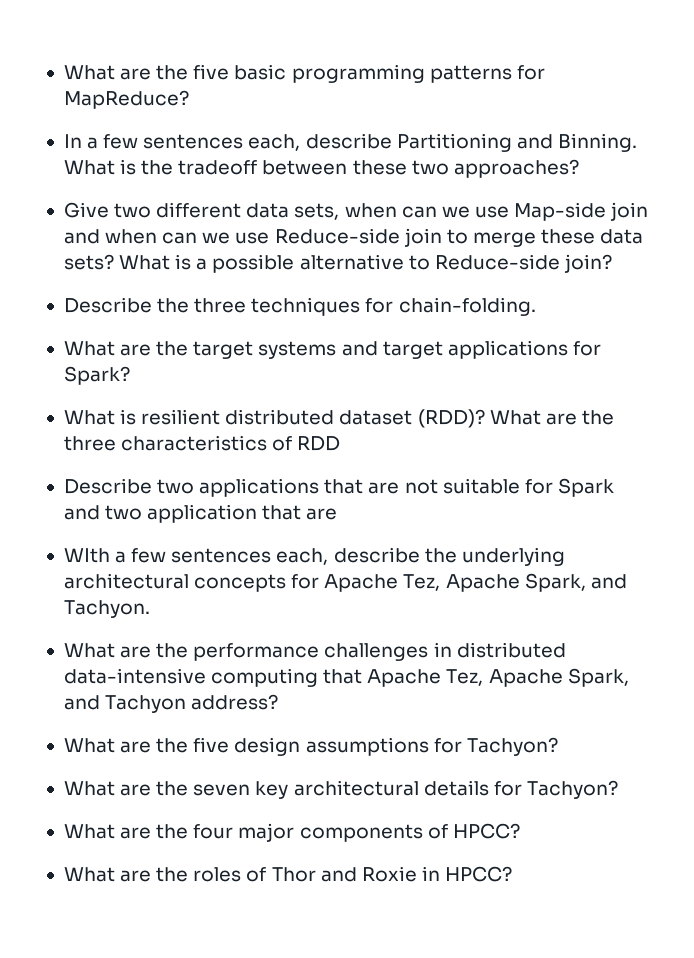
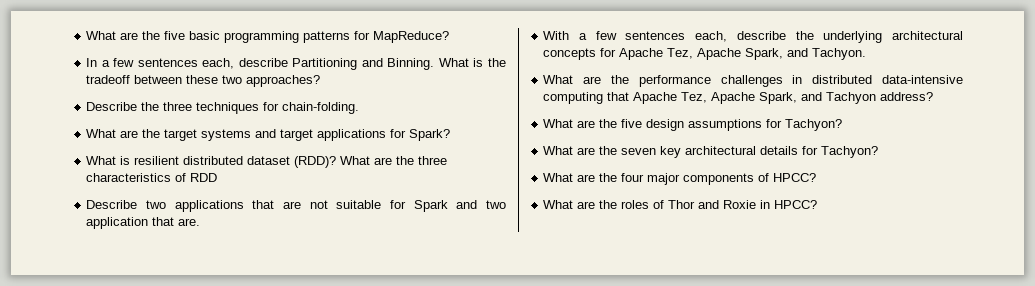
[63,202,649,221] [63,228,644,247] [63,254,612,273] // Give two different data sets, when can we use Map-side join and when can we use Reduce-side join to merge these data sets? What is a possible alternative to Reduce-side join? -> (321, 81) none
[306,508,338,520] [63,548,110,563] are // WIth -> [178,218,201,226] [543,31,570,40] are. // With

